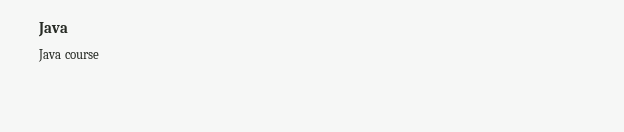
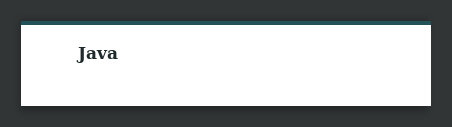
[38,22,68,37] [38,49,99,62] Java // Java course -> [76,47,118,63] Java

